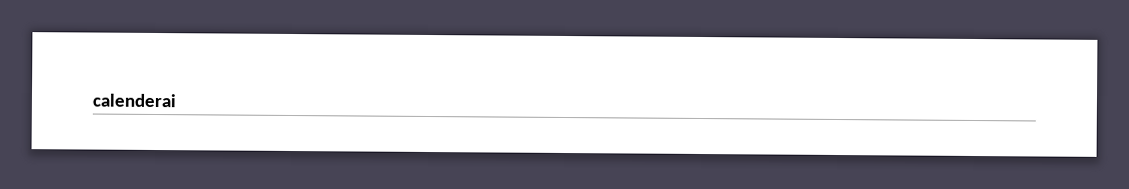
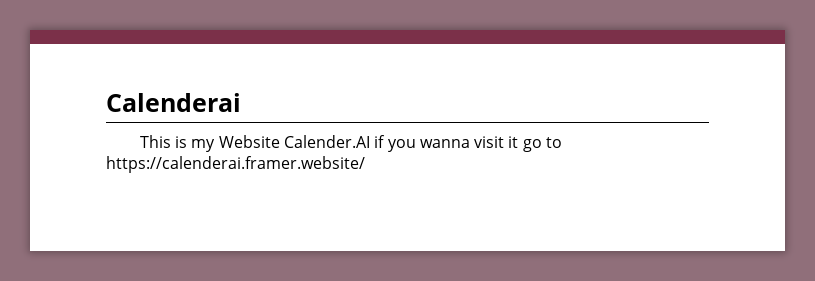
[92,93,176,108] calenderai -> [106,93,241,112] [139,135,563,152] [106,156,365,173] Calenderai // This is my Website Calender.AI if you wanna visit it go to https://calenderai.framer.website/

